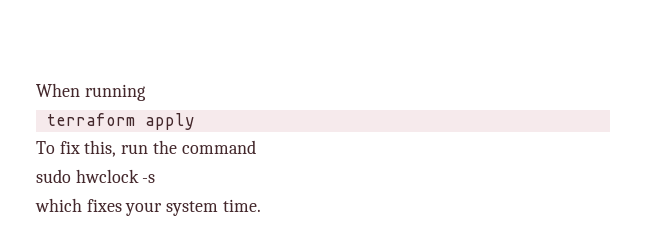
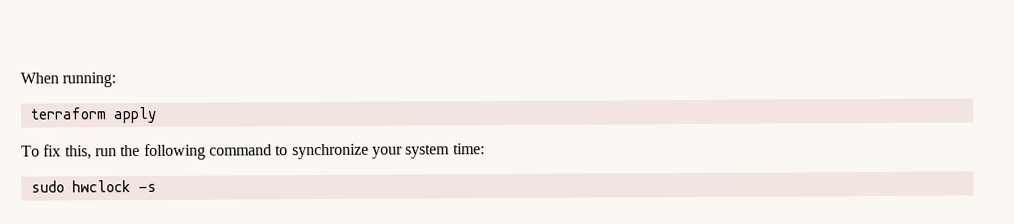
[84,84,146,101] running -> [62,72,117,88] running:
(177, 147) none -> [143,143,206,160] following
[36,169,156,183] [35,198,261,216] // sudo hwclock -s // which fixes your system time. -> [275,143,485,160] [30,180,157,193] to synchronize your system time: // sudo hwclock -s

